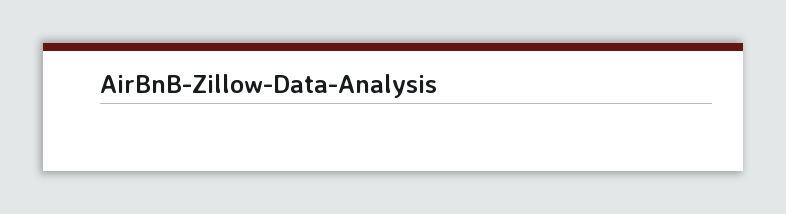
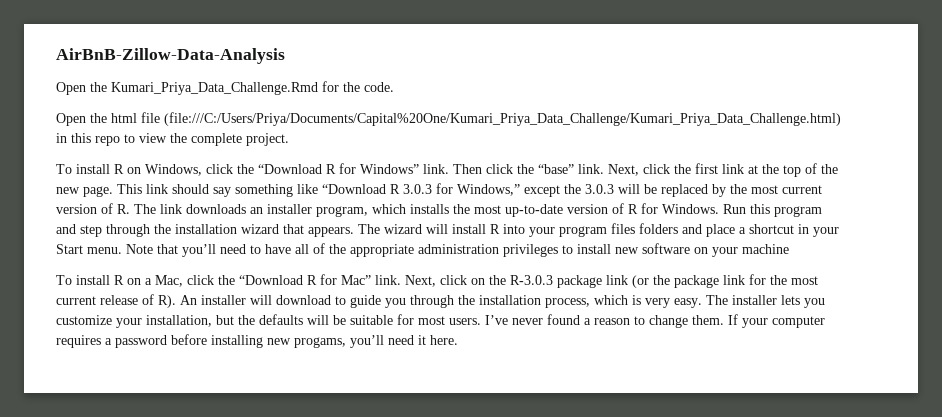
(437, 86) none -> [56,81,394,95] [56,112,841,126] [56,133,289,146] [56,163,838,177] [56,183,822,197] [56,203,822,217] [56,223,839,237] [56,243,789,257] [56,274,818,288] [56,294,825,308] [56,314,825,328] [56,334,458,348] // Open the Kumari_Priya_Data_Challenge.Rmd for the code. // Open the html file (file:///C:/Users/Priya/Documents/Capital%20One/Kumari_Priya_Data_Challenge/Kumari_Priya_Data_Challenge.html) in this repo to view the complete project. // To install R on Windows, click the “Download R for Windows” link. Then click the “base” link. Next, click the first link at the top of the new page. This link should say something like “Download R 3.0.3 for Windows,” except the 3.0.3 will be replaced by the most current version of R. The link downloads an installer program, which installs the most up-to-date version of R for Windows. Run this program and step through the installation wizard that appears. The wizard will install R into your program files folders and place a shortcut in your Start menu. Note that you’ll need to have all of the appropriate administration privileges to install new software on your machine // To install R on a Mac, click the “Download R for Mac” link. Next, click on the R-3.0.3 package link (or the package link for the most current release of R). An installer will download to guide you through the installation process, which is very easy. The installer lets you customize your installation, but the defaults will be suitable for most users. I’ve never found a reason to change them. If your computer requires a password before installing new progams, you’ll need it here.

